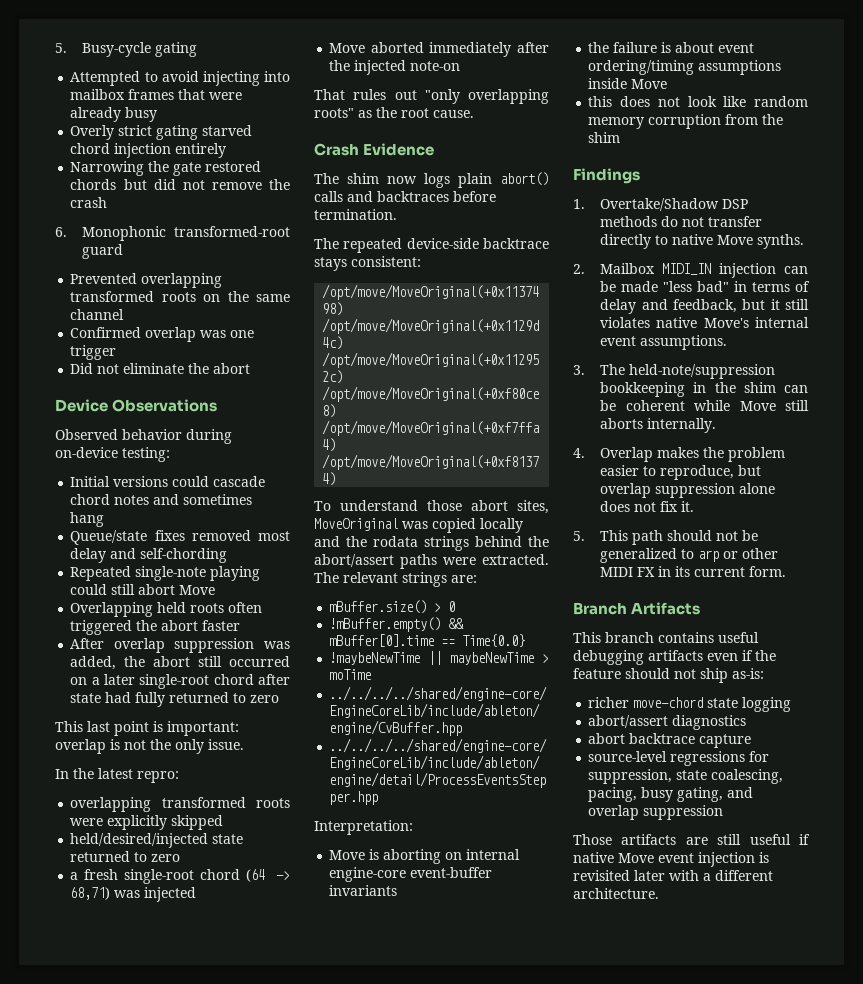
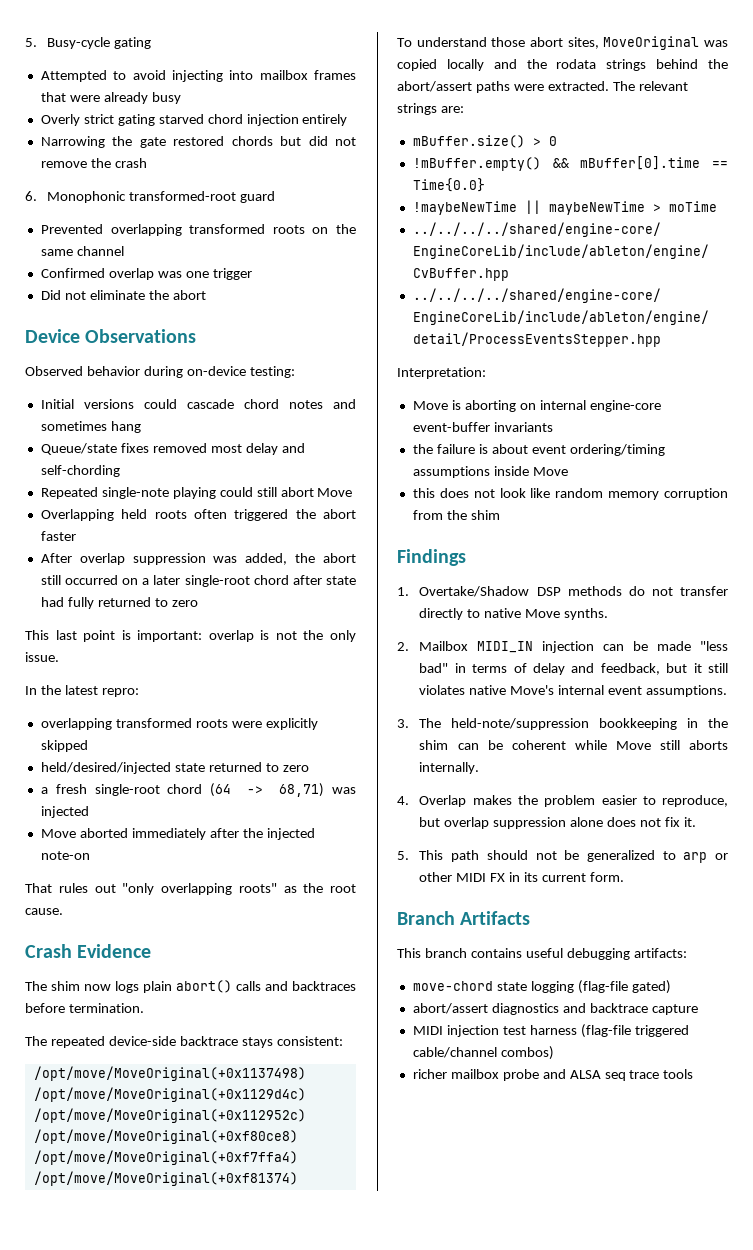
[648,650,776,661] [573,668,764,683] [588,697,630,708] artifacts even if the feature should not ship as-is: // richer -> [633,948,687,958] artifacts: //
(792, 704) none -> [577,980,671,994] (flag-file gated)
[588,733,626,744] // abort -> [562,1003,586,1013] and
[588,751,770,766] [588,769,784,784] [588,787,754,802] [588,805,724,820] [573,834,810,845] [573,852,769,867] [573,870,773,881] [573,888,659,899] source-level regressions for suppression, state coalescing, pacing, busy gating, and overlap suppression // Those artifacts are still useful if native Move event injection is revisited later with a different architecture. -> [412,1024,689,1038] [412,1046,554,1060] [412,1069,694,1081] MIDI injection test harness (flag-file triggered cable/channel combos) // richer mailbox probe and ALSA seq trace tools

